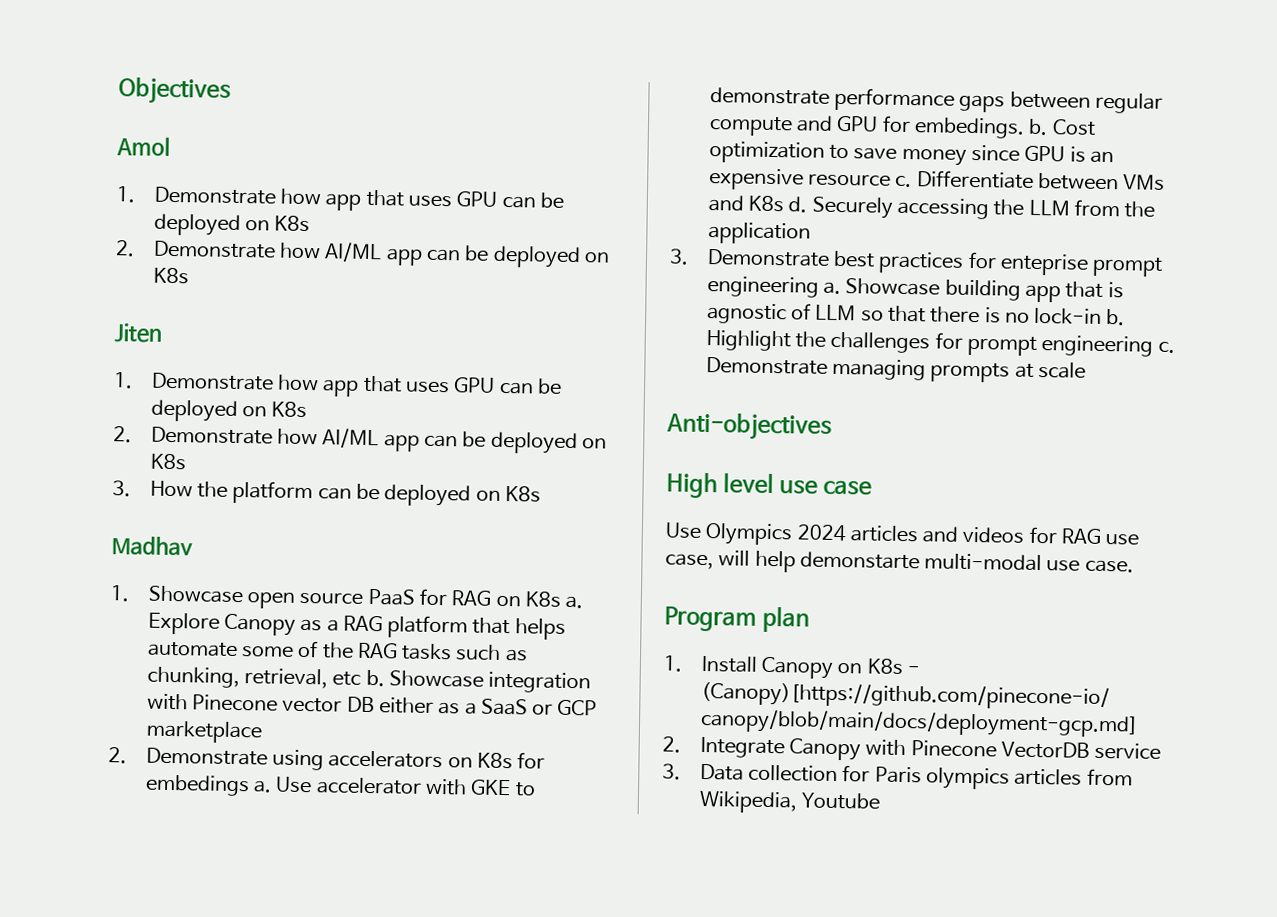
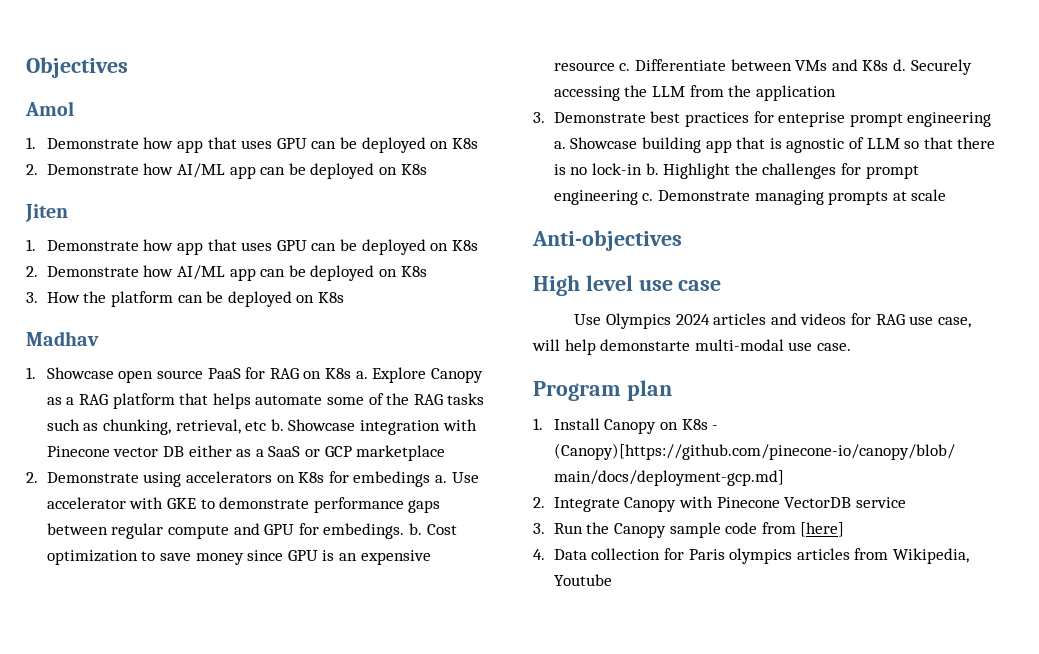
(681, 771) none -> [553,522,845,538] [533,549,545,560] Run the Canopy sample code from [here] // 4.

